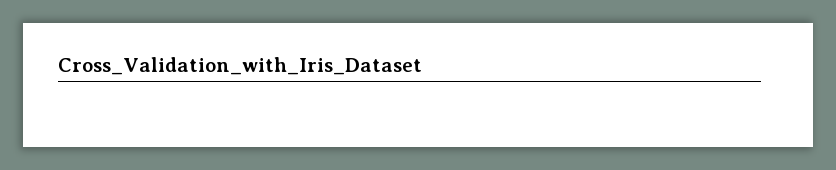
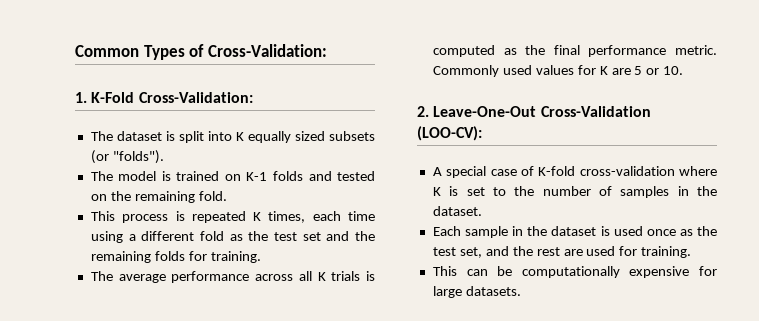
[58,57,422,75] Cross_Validation_with_Iris_Dataset -> [75,44,327,60] [75,92,253,103] [90,131,375,143] [90,150,164,164] [90,171,375,181] [90,191,227,203] [90,211,375,223] [90,231,375,243] [90,251,261,263] [90,271,376,283] [432,45,717,57] [432,65,684,77] [417,106,651,117] [417,126,482,141] [432,166,717,178] [432,186,717,198] [432,206,482,216] [432,226,717,238] [432,246,692,258] [432,266,717,278] [432,286,521,298] Common Types of Cross-Validation: // 1. K-Fold Cross-Validation: // The dataset is split into K equally sized subsets (or "folds"). // The model is trained on K-1 folds and tested on the remaining fold. // This process is repeated K times, each time using a different fold as the test set and the remaining folds for training. // The average performance across all K trials is computed as the final performance metric. Commonly used values for K are 5 or 10. // 2. Leave-One-Out Cross-Validation (LOO-CV): // A special case of K-fold cross-validation where K is set to the number of samples in the dataset. // Each sample in the dataset is used once as the test set, and the rest are used for training. // This can be computationally expensive for large datasets.

